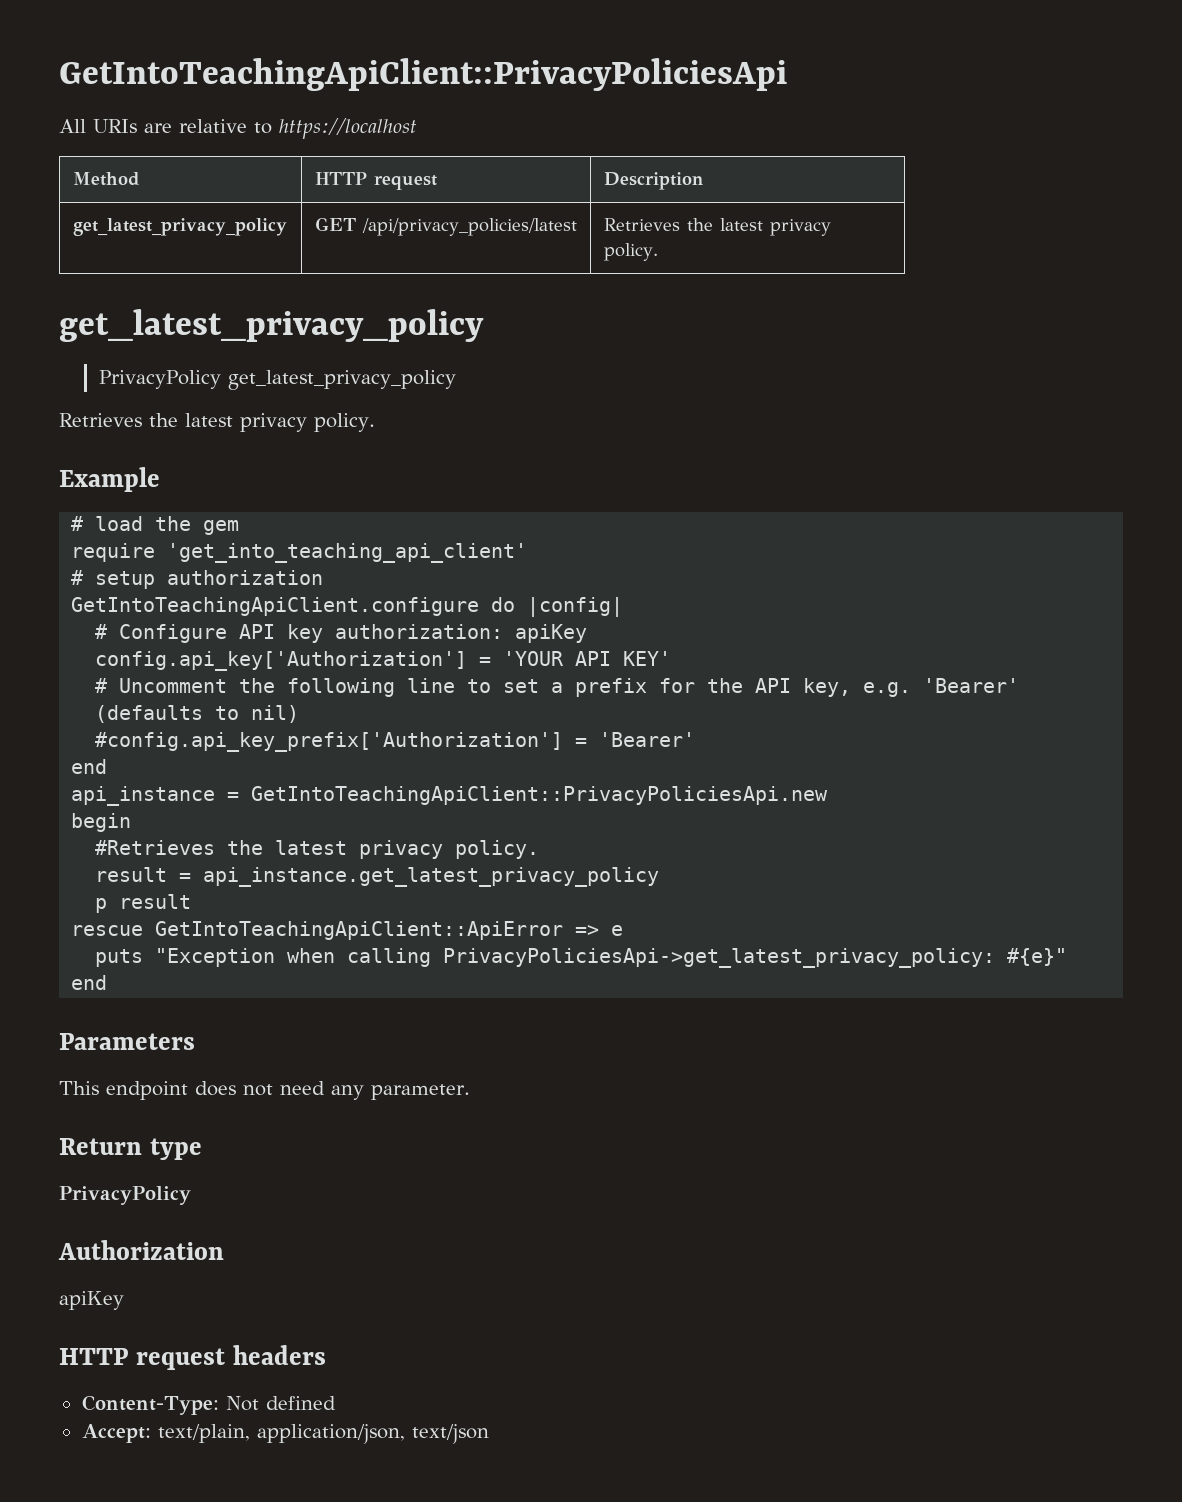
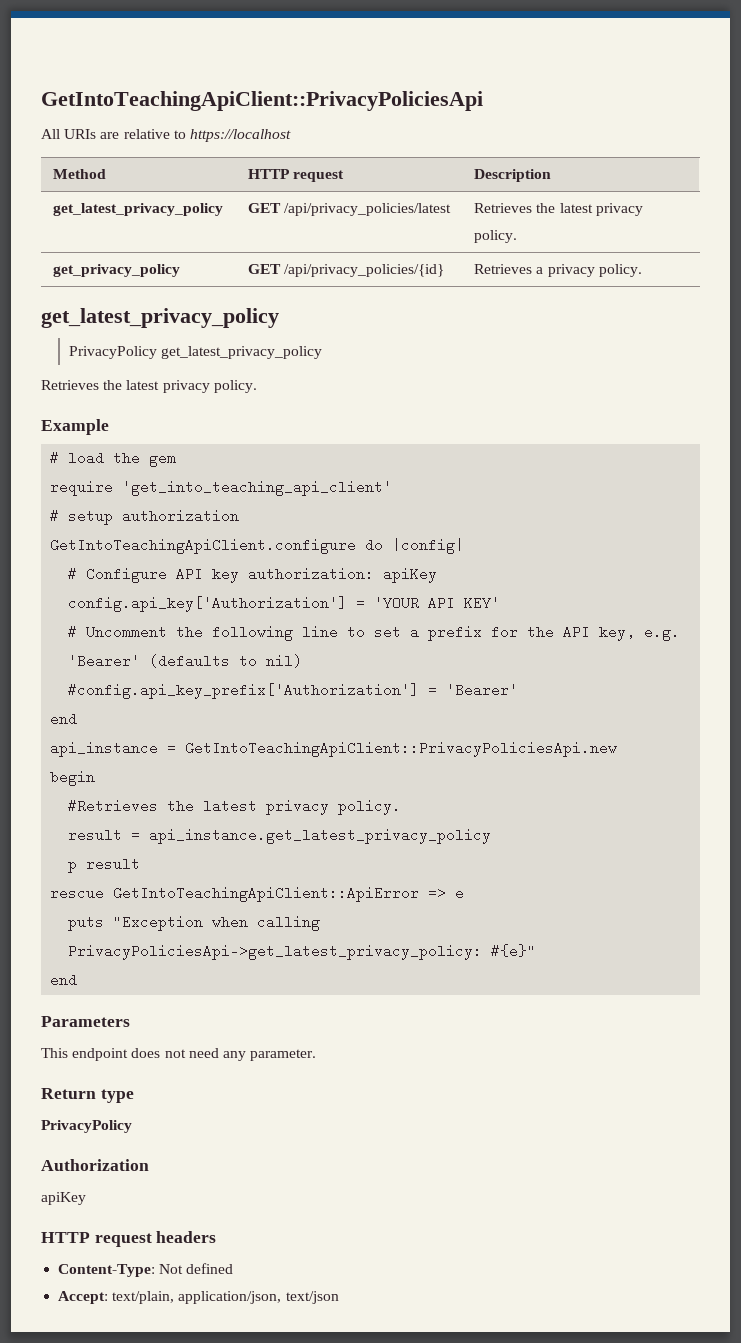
(658, 252) none -> [53,264,181,277] [248,264,445,277] [474,264,642,277] // get_privacy_policy | GET /api/privacy_policies/{id} | Retrieves a privacy policy.

